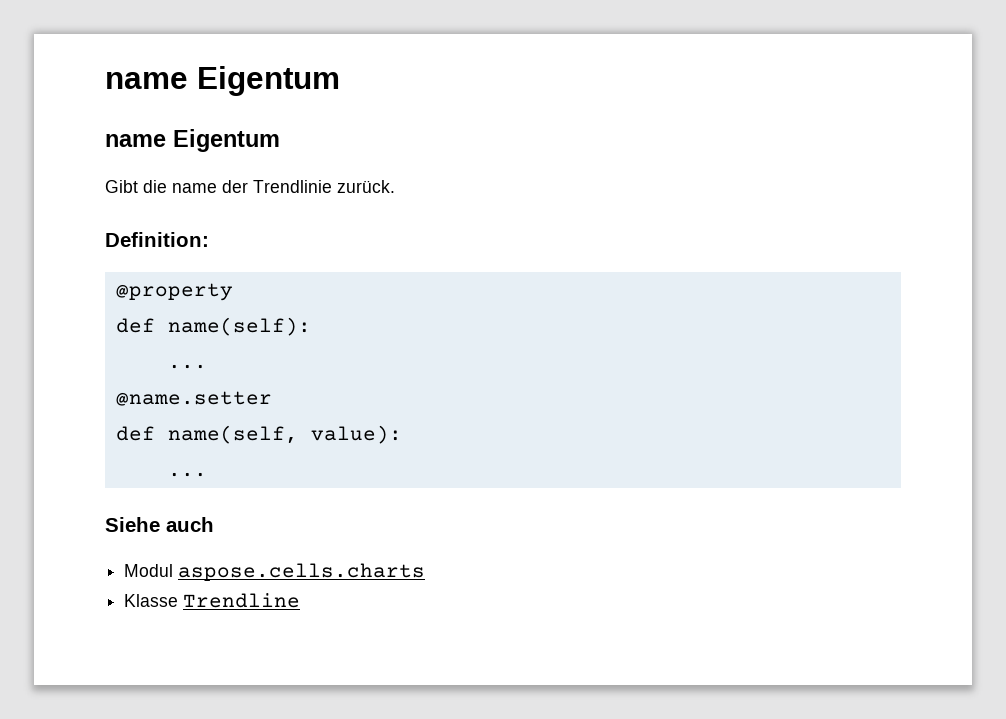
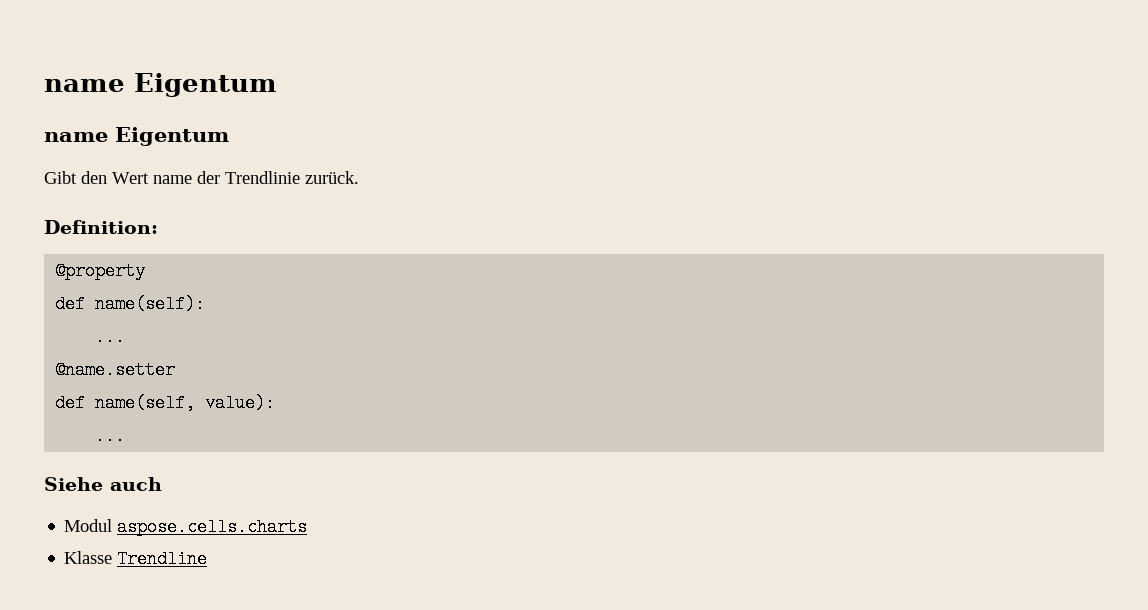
[143,180,167,193] die -> [81,171,149,184] den Wert

